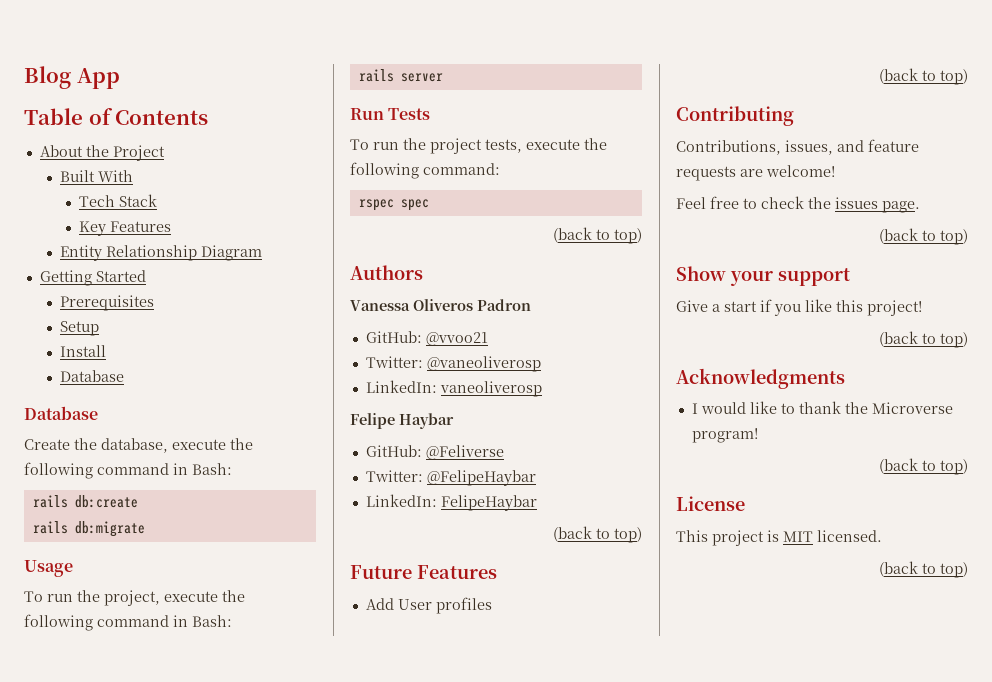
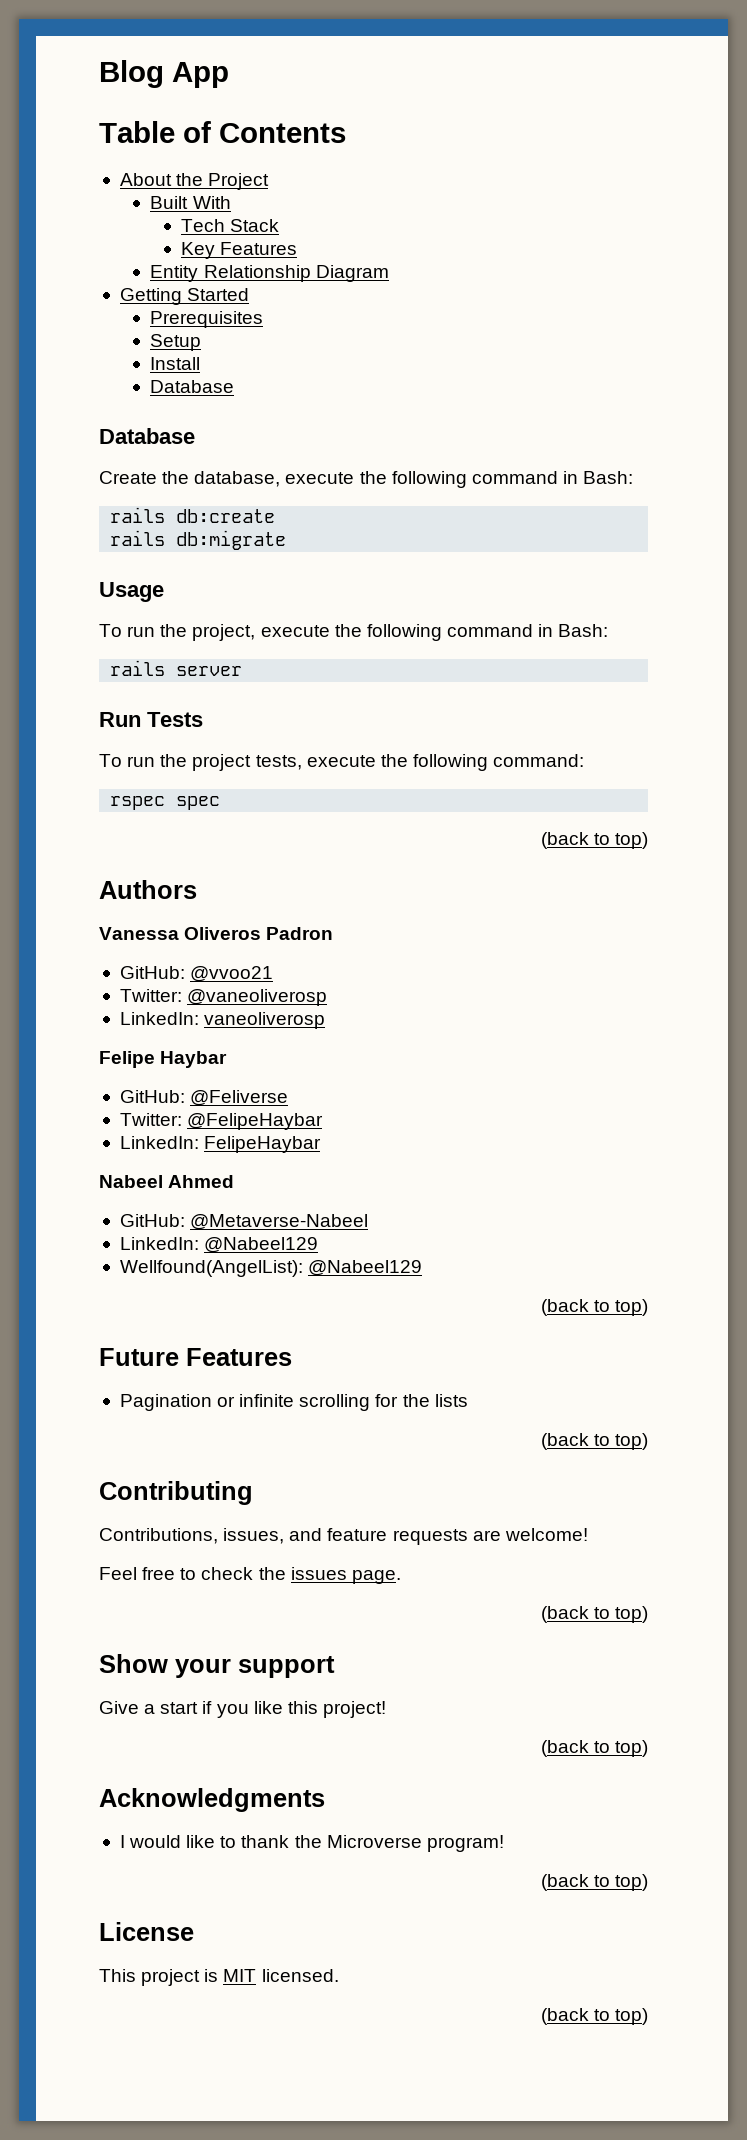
(537, 503) none -> [99,1175,235,1188] [119,1214,369,1230] [119,1237,319,1253] [119,1260,423,1277] // Nabeel Ahmed // GitHub: @Metaverse-Nabeel // LinkedIn: @Nabeel129 // Wellfound(AngelList): @Nabeel129
[365,597,492,614] Add User profiles -> [119,1394,468,1411] Pagination or infinite scrolling for the lists

